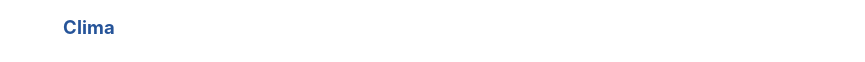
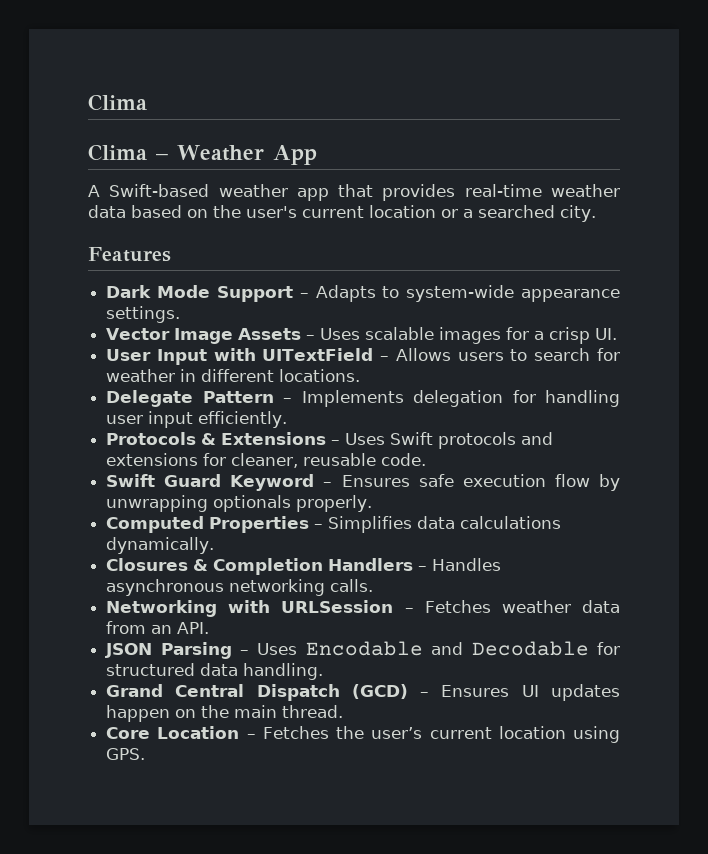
[63,20,115,34] Clima -> [88,94,147,111] [88,144,317,165] [88,184,620,201] [88,205,596,222] [88,247,171,262] [106,285,620,302] [106,306,181,323] [106,327,618,344] [106,348,620,365] [106,369,361,382] [106,390,620,407] [106,411,288,428] [106,432,554,449] [106,453,427,468] [106,474,620,491] [106,495,373,512] [106,516,562,533] [106,537,215,554] [106,558,502,575] [106,579,374,596] [106,600,620,617] [106,621,210,634] [105,641,620,659] [106,663,324,680] [106,684,620,701] [106,705,344,722] [106,726,620,743] [106,748,146,760] Clima // Clima – Weather App // A Swift-based weather app that provides real-time weather data based on the user's current location or a searched city. // Features // Dark Mode Support – Adapts to system-wide appearance settings. // Vector Image Assets – Uses scalable images for a crisp UI. // User Input with UITextField – Allows users to search for weather in different locations. // Delegate Pattern – Implements delegation for handling user input efficiently. // Protocols & Extensions – Uses Swift protocols and extensions for cleaner, reusable code. // Swift Guard Keyword – Ensures safe execution flow by unwrapping optionals properly. // Computed Properties – Simplifies data calculations dynamically. // Closures & Completion Handlers – Handles asynchronous networking calls. // Networking with URLSession – Fetches weather data from an API. // JSON Parsing – Uses Encodable and Decodable for structured data handling. // Grand Central Dispatch (GCD) – Ensures UI updates happen on the main thread. // Core Location – Fetches the user’s current location using GPS.

